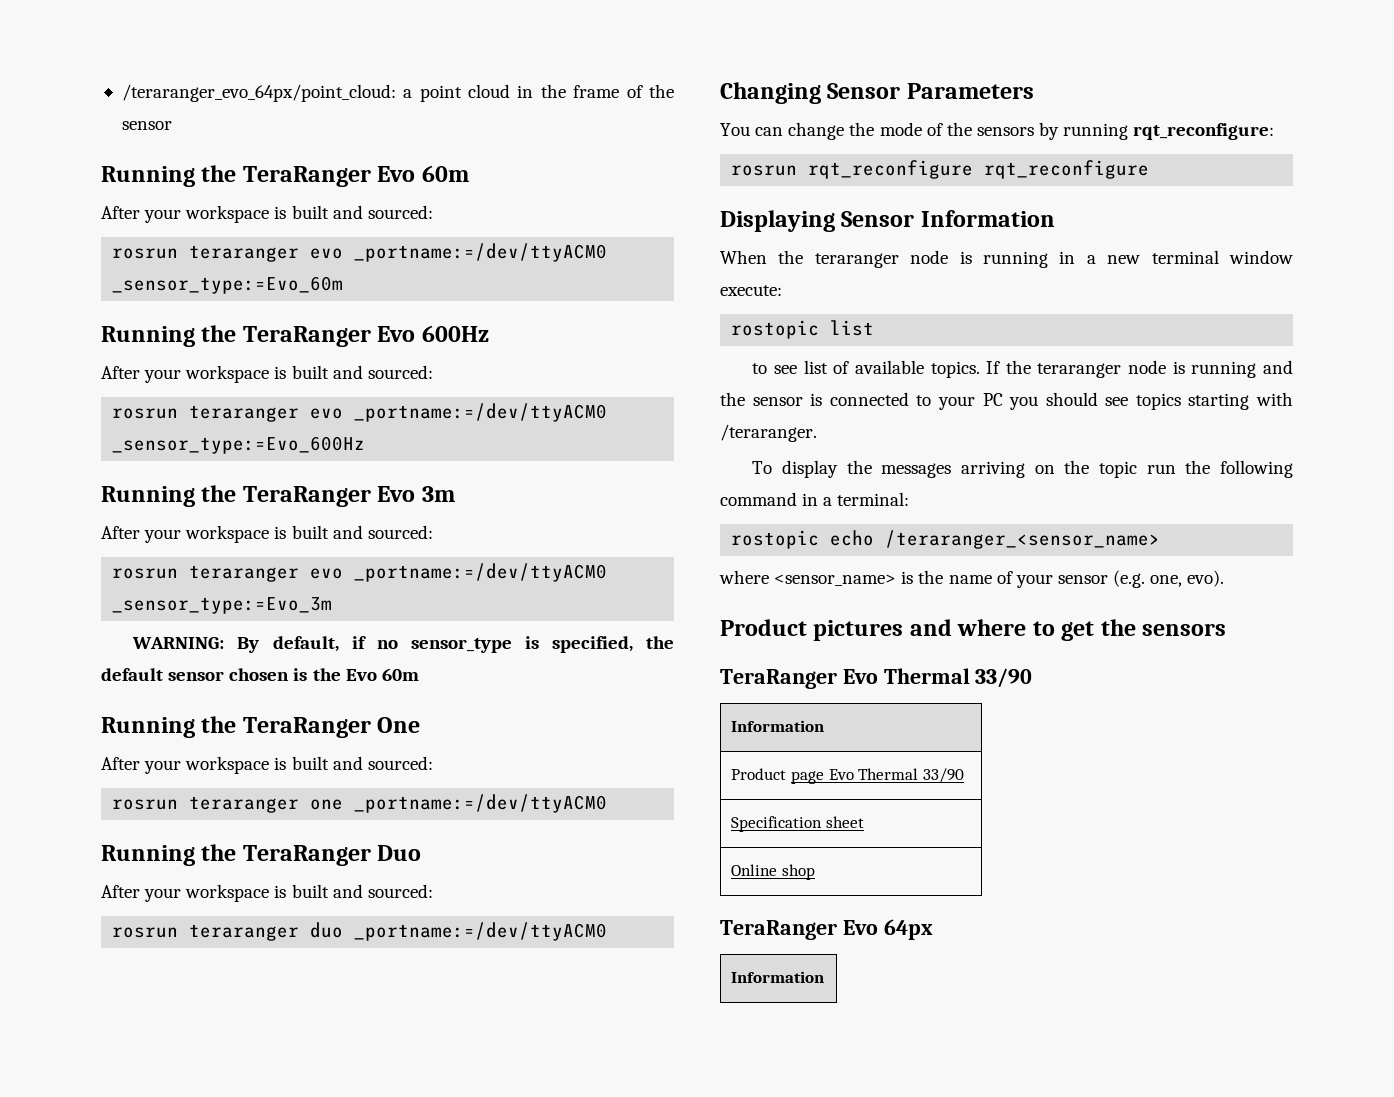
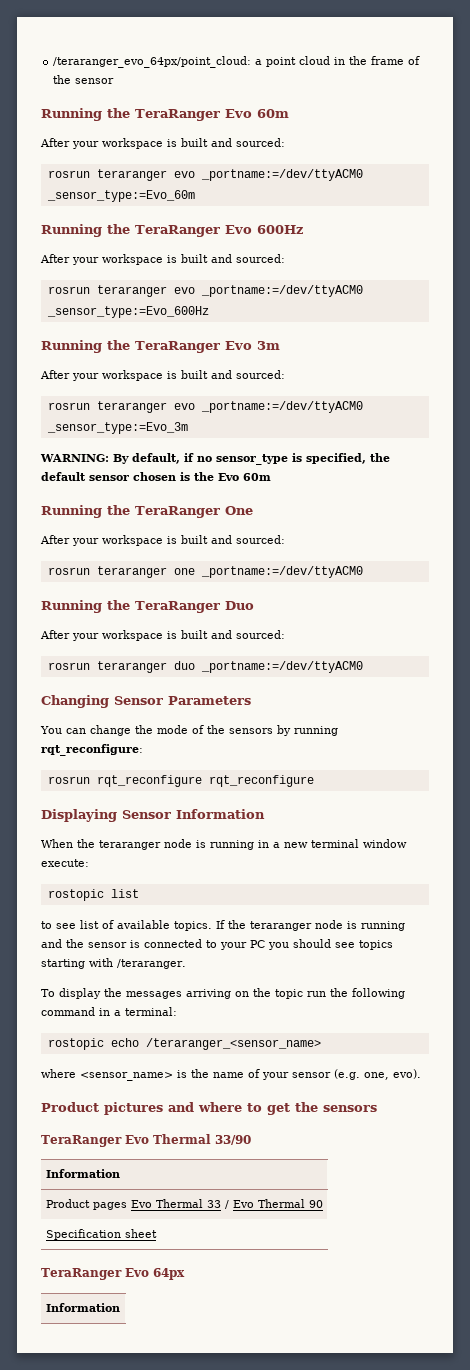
[790,768,964,784] page Evo Thermal 33/90 -> [92,1199,323,1210] pages Evo Thermal 33 / Evo Thermal 90
[731,864,815,880] // Online shop -> (157, 1233) none

